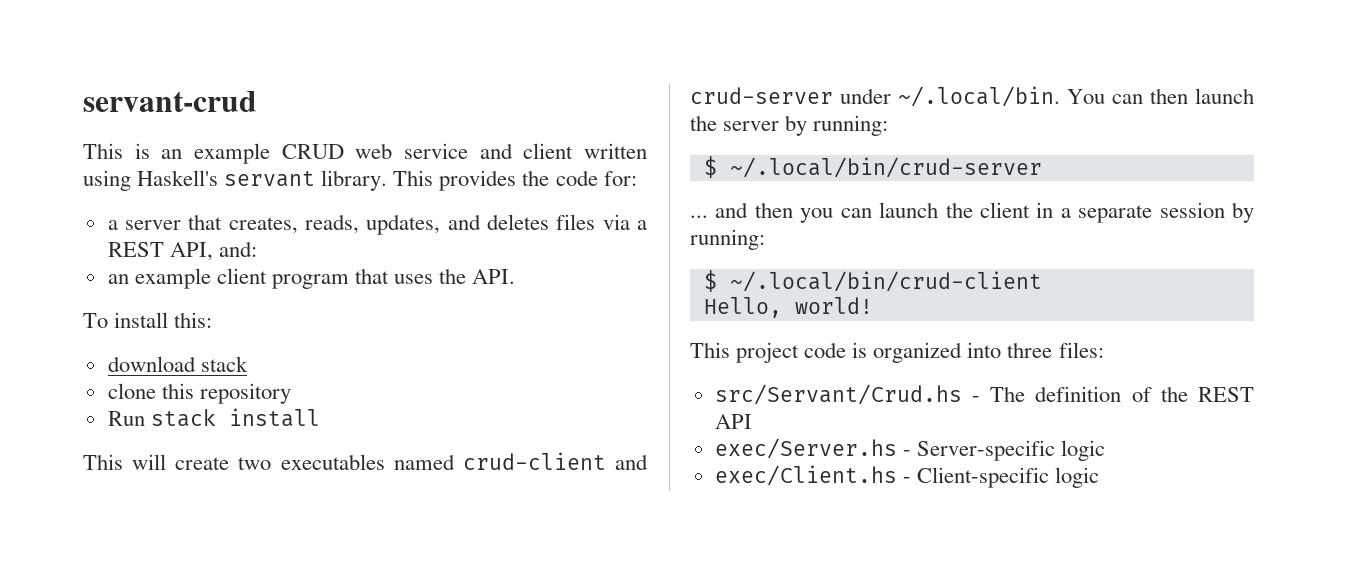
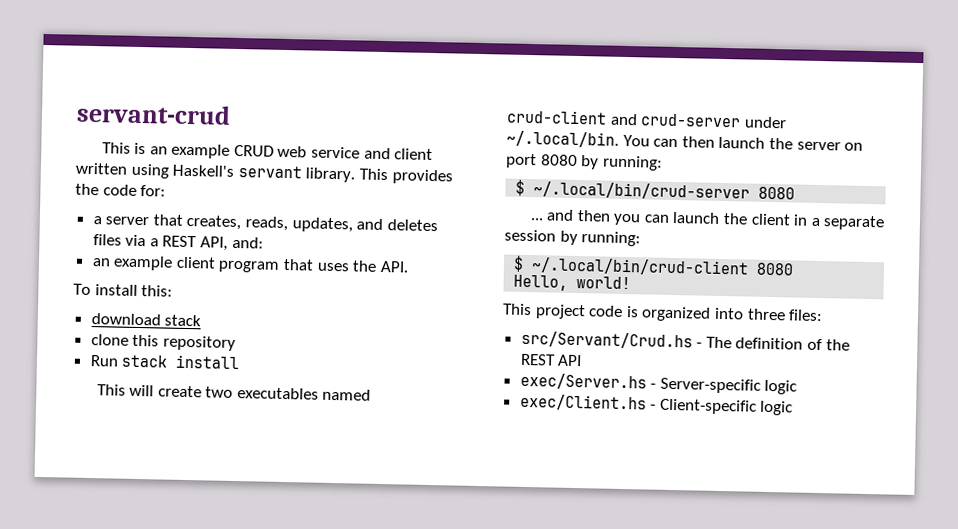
(780, 126) none -> [844,142,864,151] [506,153,578,169] on port 8080
(1042, 167) none -> [758,186,796,200] 8080
(1042, 281) none -> [756,262,795,276] 8080

